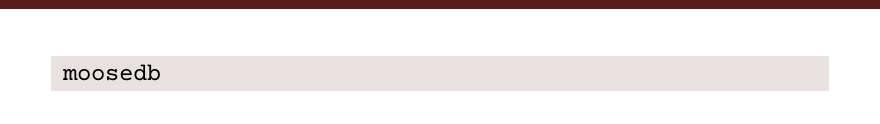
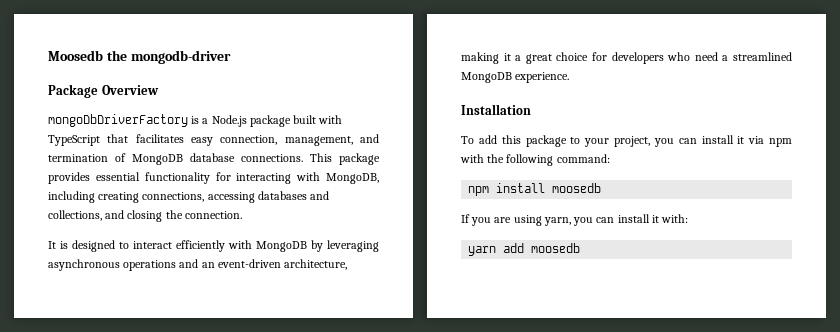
(62, 72) none -> [48,50,231,64] [48,84,159,98] [48,114,343,127] [48,134,380,146] [48,153,380,165] [48,172,380,184] [48,191,330,203] [48,210,242,222] [48,240,379,252] [48,259,348,271] [461,52,792,64] [461,72,570,83] [461,104,531,115] [461,135,792,147] [460,154,610,166] [468,183,602,196] [461,214,689,226] [468,243,525,256] Moosedb the mongodb-driver // Package Overview // mongoDbDriverFactory is a Node.js package built with TypeScript that facilitates easy connection, management, and termination of MongoDB database connections. This package provides essential functionality for interacting with MongoDB, including creating connections, accessing databases and collections, and closing the connection. // It is designed to interact efficiently with MongoDB by leveraging asynchronous operations and an event-driven architecture, making it a great choice for developers who need a streamlined MongoDB experience. // Installation // To add this package to your project, you can install it via npm with the following command: // npm install moosedb // If you are using yarn, you can install it with: // yarn add

